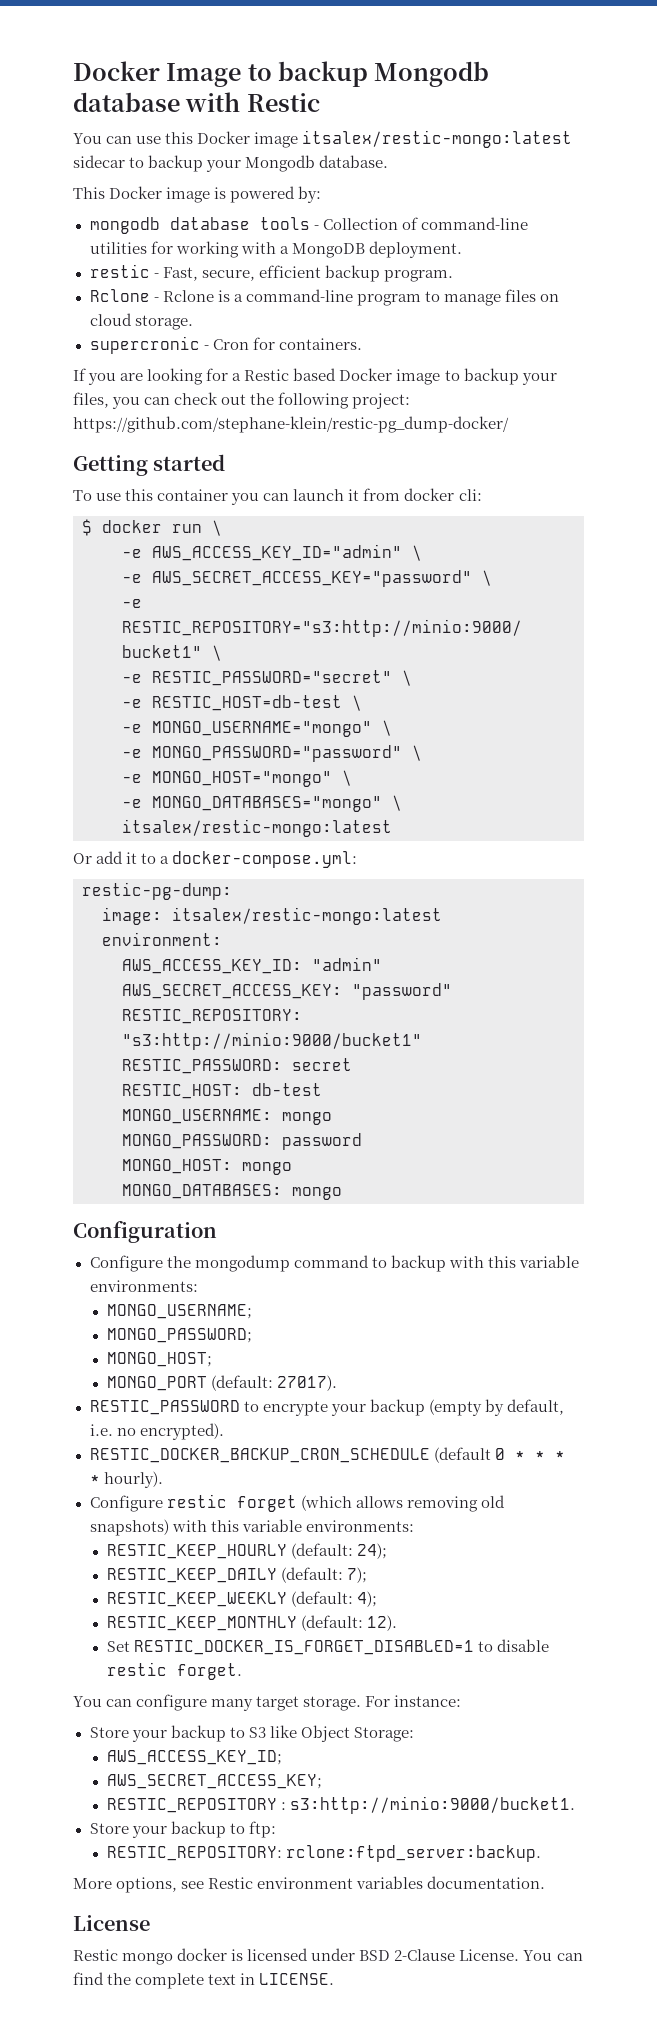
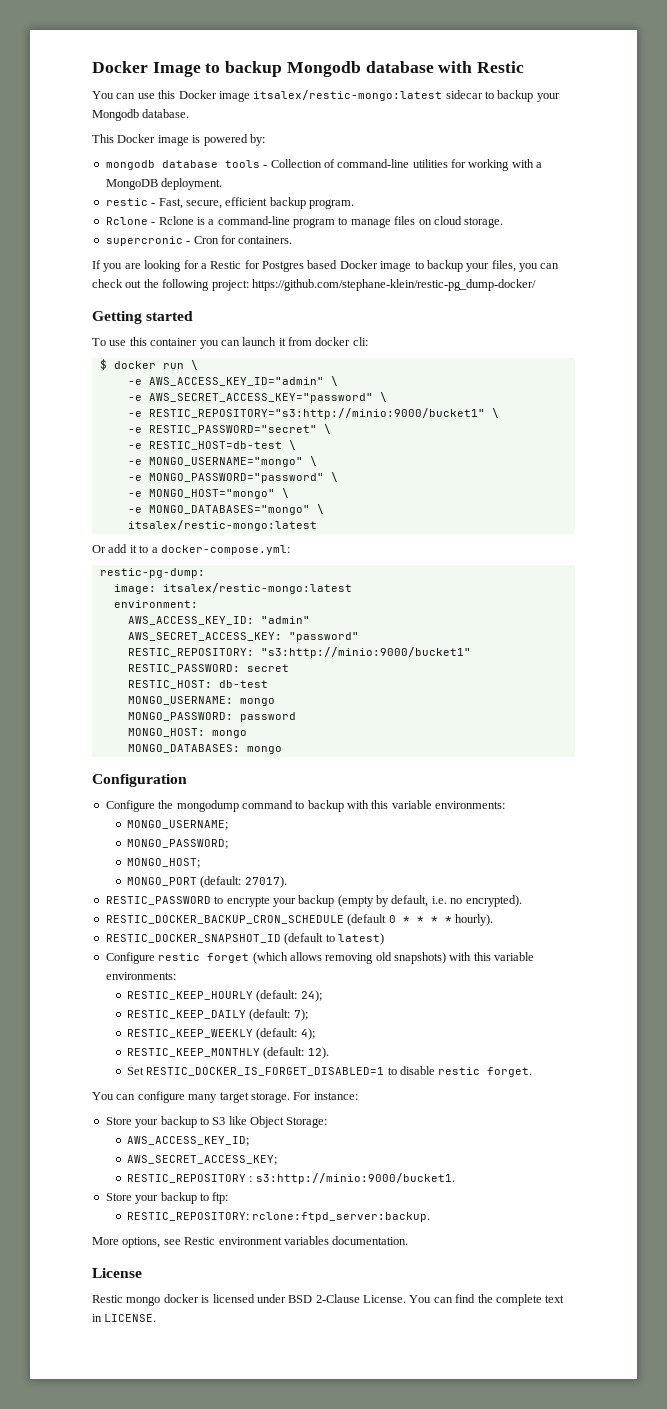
(290, 375) none -> [244,260,304,272] for Postgres
(163, 1479) none -> [105,933,384,945] // RESTIC_DOCKER_SNAPSHOT_ID (default to latest)

